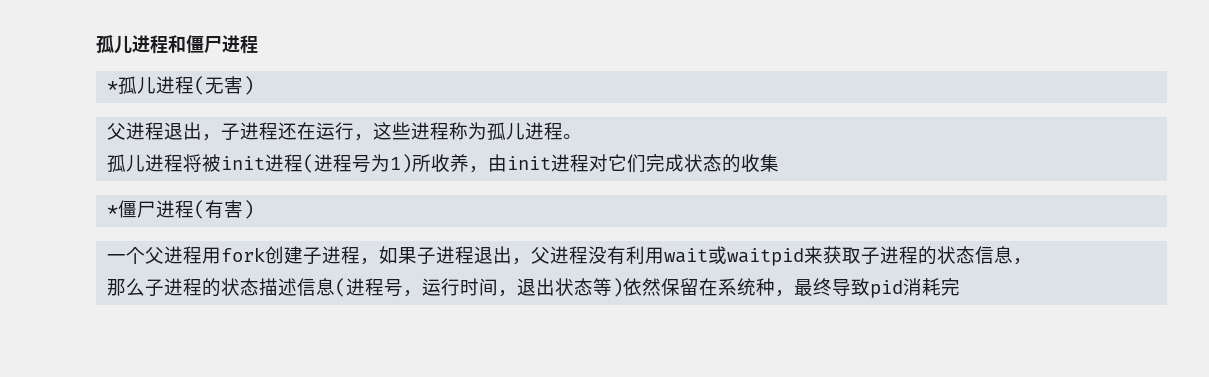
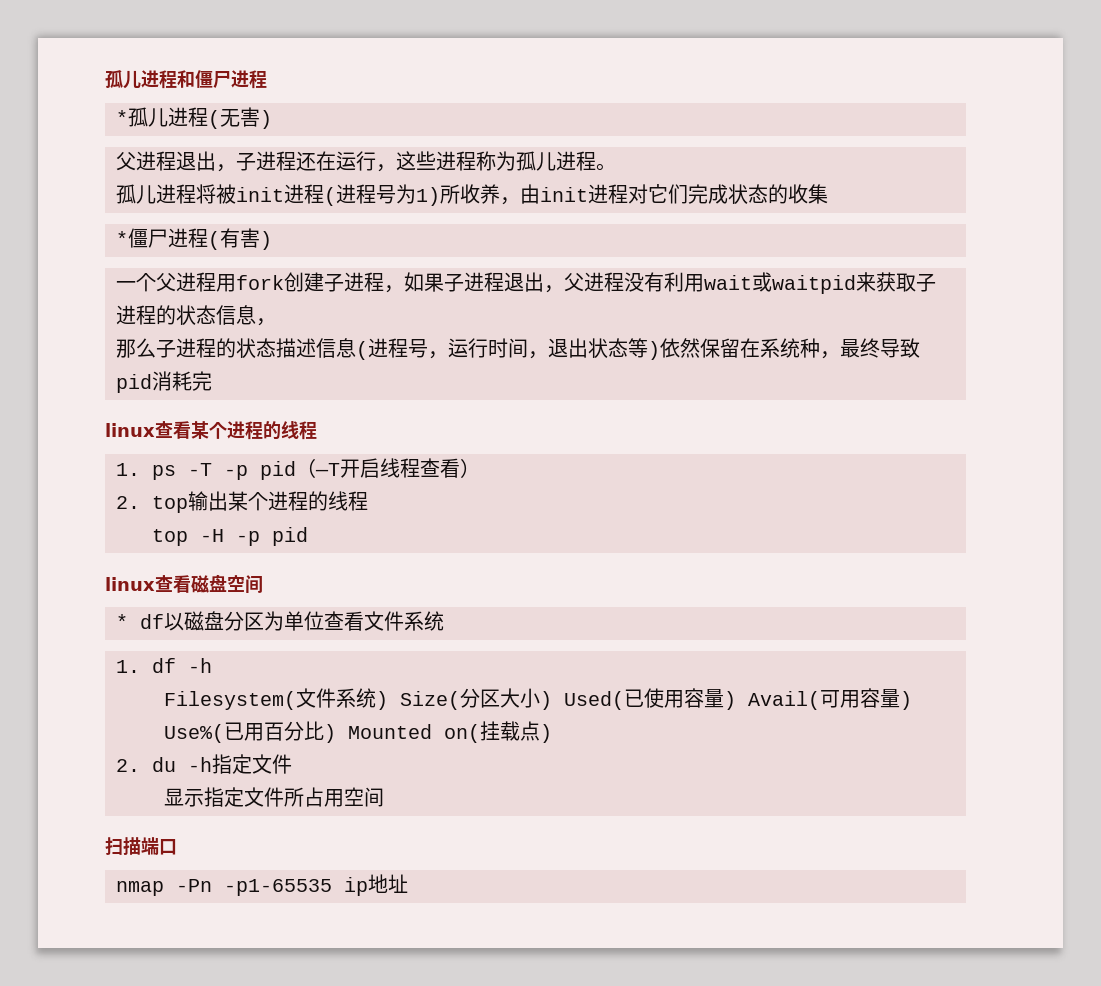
(960, 287) none -> [105,421,317,440] [115,458,480,480] [115,491,368,513] [151,527,308,546] [105,574,263,593] [115,611,444,631] [115,658,212,673] [163,688,912,710] [163,721,552,743] [115,754,292,774] [163,787,384,807] [105,837,177,855] [115,874,408,896] // linux查看某个进程的线程 // 1. ps -T -p pid（—T开启线程查看） // 2. top输出某个进程的线程 // top -H -p pid // linux查看磁盘空间 // * df以磁盘分区为单位查看文件系统 // 1. df -h // Filesystem(文件系统) Size(分区大小) Used(已使用容量) Avail(可用容量) Use%(已用百分比) Mounted on(挂载点) // 2. du -h指定文件 // 显示指定文件所占用空间 // 扫描端口 // nmap -Pn -p1-65535 ip地址

